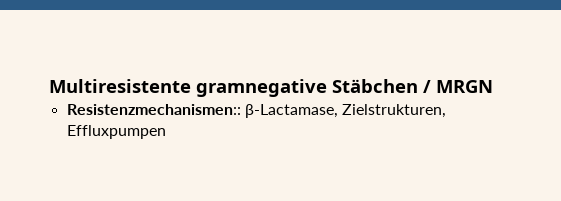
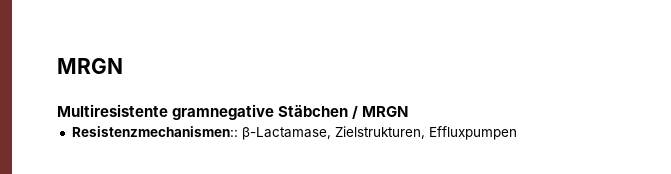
(49, 86) none -> [57,58,123,74] MRGN //

